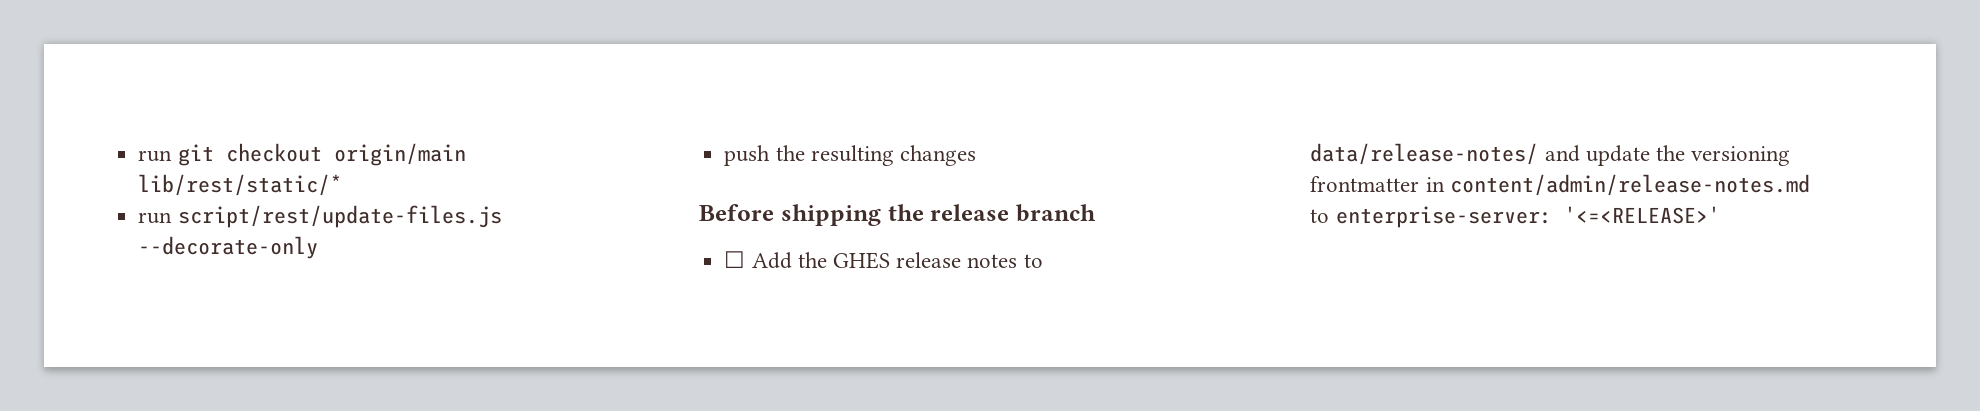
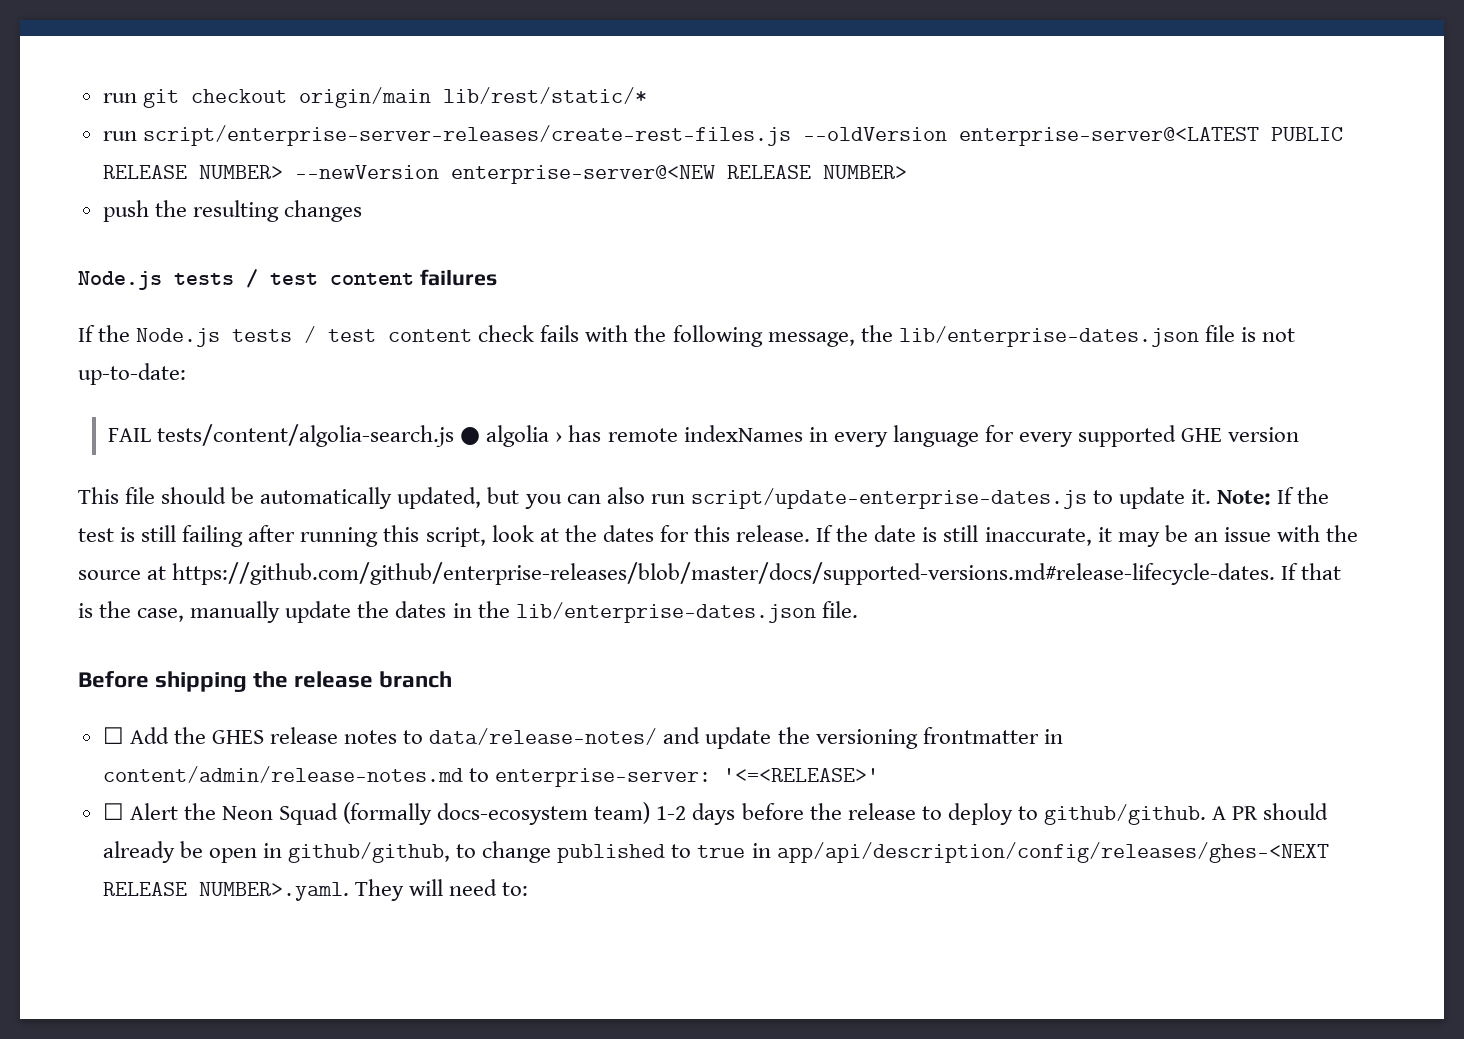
[177,205,502,228] [138,236,319,259] [724,145,976,166] script/rest/update-files.js --decorate-only // push the resulting changes -> [142,125,1343,146] [102,165,907,184] [102,200,362,222] [78,269,497,290] [78,325,1295,347] [78,363,186,385] [108,424,1300,447] [78,487,1330,509] [78,525,1359,547] [78,562,1342,585] [78,601,858,623] script/enterprise-server-releases/create-rest-files.js --oldVersion enterprise-server@<LATEST PUBLIC RELEASE NUMBER> --newVersion enterprise-server@<NEW RELEASE NUMBER> // push the resulting changes // Node.js tests / test content failures // If the Node.js tests / test content check fails with the following message, the lib/enterprise-dates.json file is not up-to-date: // FAIL tests/content/algolia-search.js ● algolia › has remote indexNames in every language for every supported GHE version // This file should be automatically updated, but you can also run script/update-enterprise-dates.js to update it. Note: If the test is still failing after running this script, look at the dates for this release. If the date is still inaccurate, it may be an issue with the source at https://github.com/github/enterprise-releases/blob/master/docs/supported-versions.md#release-lifecycle-dates. If that is the case, manually update the dates in the lib/enterprise-dates.json file.
(1720, 215) none -> [102,802,1329,825] [102,841,1329,863] [102,879,529,901] // ☐ Alert the Neon Squad (formally docs-ecosystem team) 1-2 days before the release to deploy to github/github. A PR should already be open in github/github, to change published to true in app/api/description/config/releases/ghes-<NEXT RELEASE NUMBER>.yaml. They will need to:

